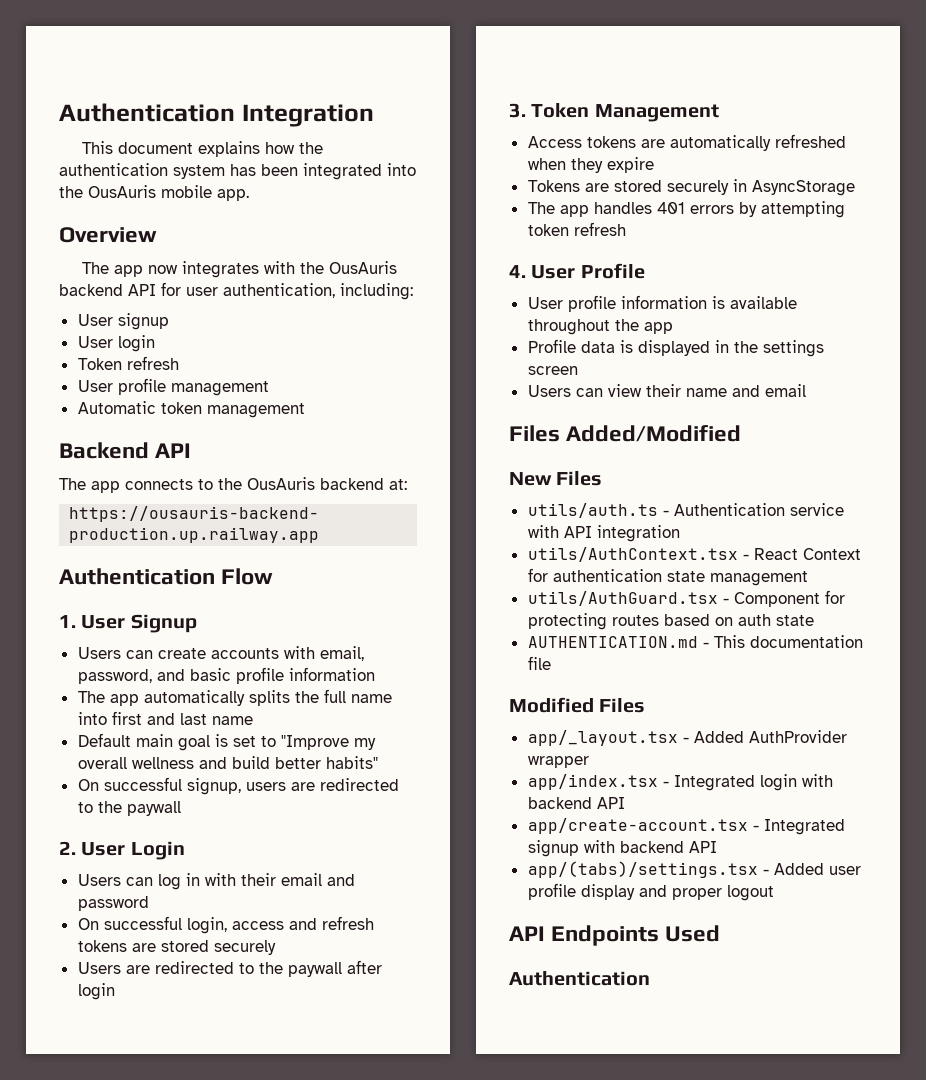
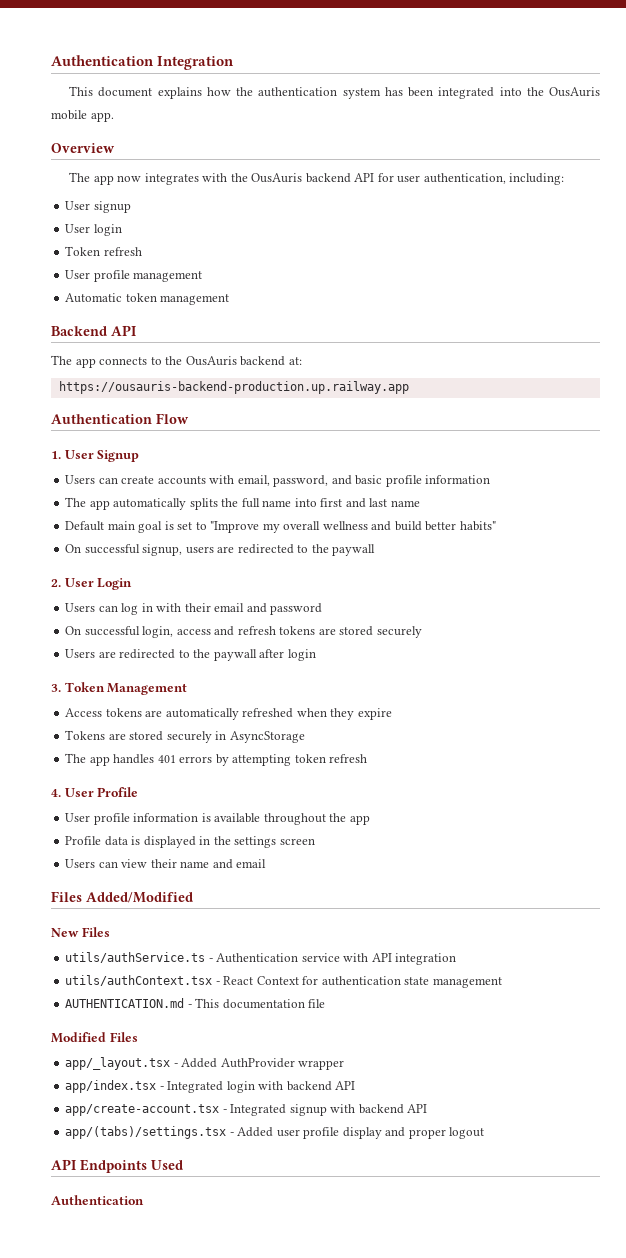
[527,503,658,518] utils/auth.ts -> [65,952,206,963] utils/authService.ts
[527,547,738,562] utils/AuthContext.tsx -> [65,975,213,986] utils/authContext.tsx
[527,590,845,607] [527,613,814,630] // utils/AuthGuard.tsx - Component for protecting routes based on auth state -> (502, 982) none

